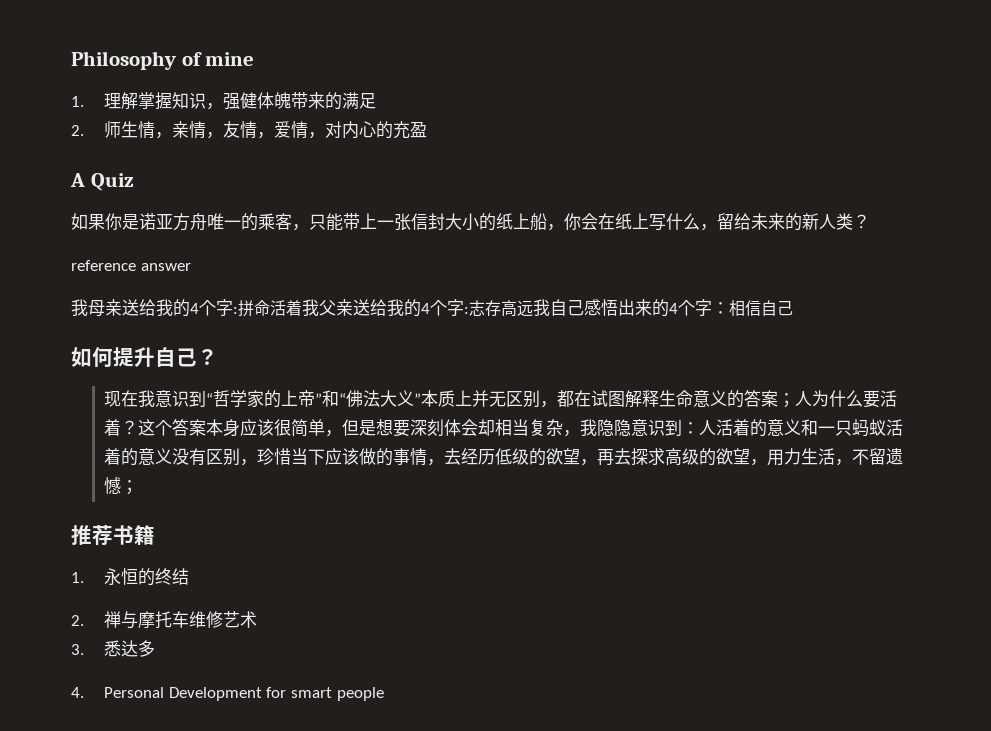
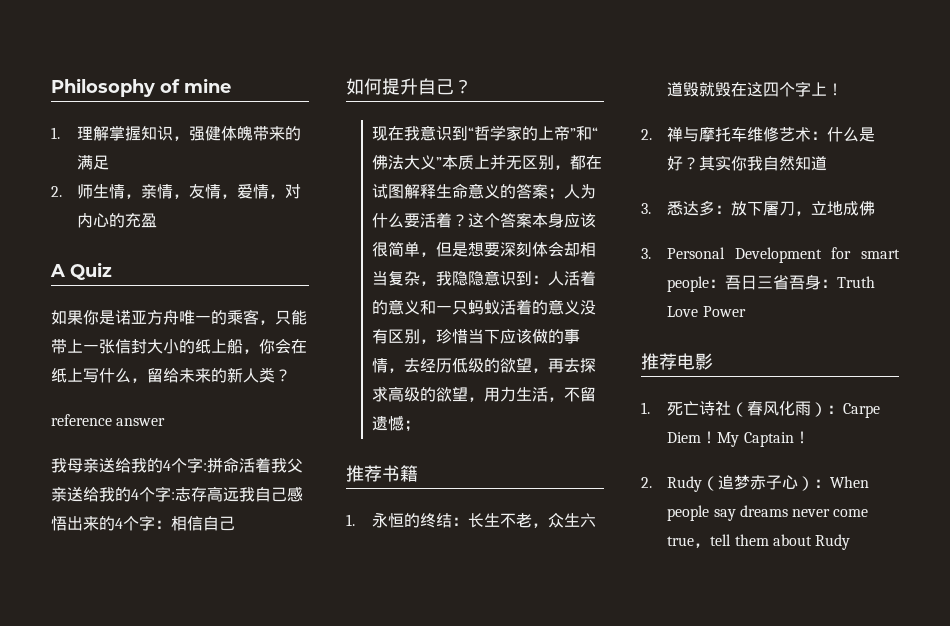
(190, 576) none -> [452,513,597,528] [667,81,844,97] ：长生不老，众生六道毁就毁在这四个字上！
[71,640,156,657] [71,687,84,698] // 3.悉达多 // 4. -> [811,127,876,142] [667,155,828,171] [641,200,876,216] [641,248,651,259] ：什么是好？其实你我自然知道 // 3.悉达多：放下屠刀，立地成佛 // 3.
(384, 694) none -> [709,274,876,290] [667,306,746,317] [641,353,713,370] [641,400,881,418] [667,431,810,447] [641,475,870,492] [667,505,869,521] [667,534,851,550] ：吾日三省吾身：Truth Love Power // 推荐电影 // 1.死亡诗社（春风化雨）：Carpe Diem！My Captain！ // 2. Rudy（追梦赤子心）：When people say dreams never come true，tell them about Rudy

